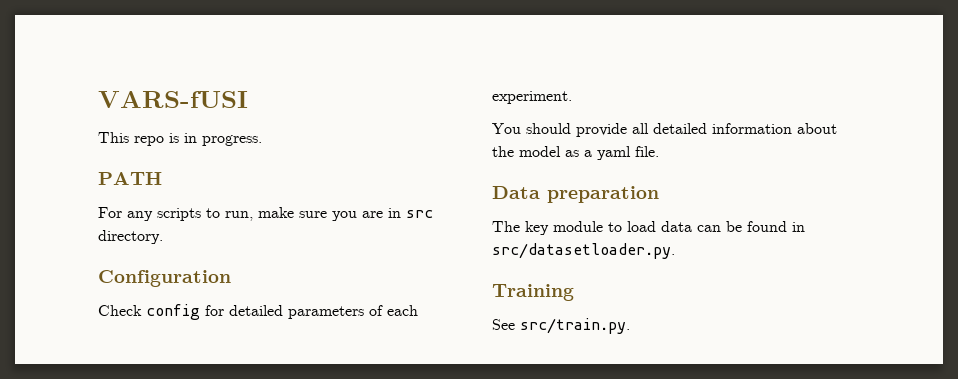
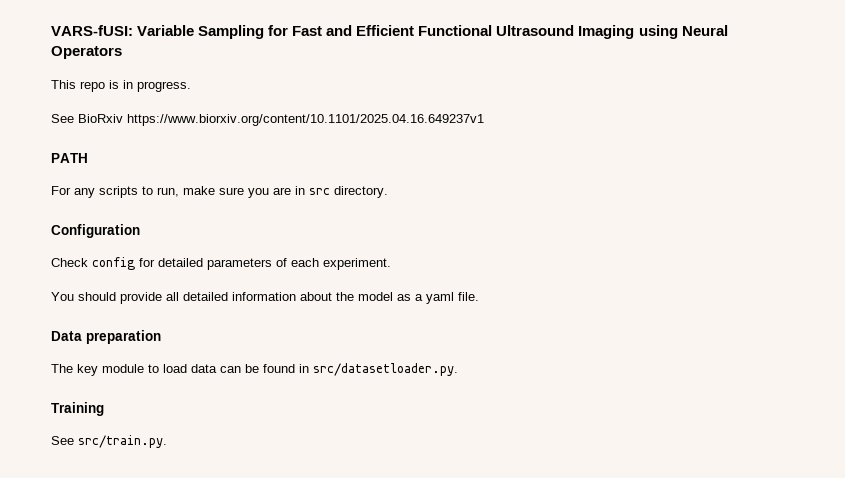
[98,91,248,108] VARS-fUSI -> [51,25,728,39] [51,46,122,59] VARS-fUSI: Variable Sampling for Fast and Efficient Functional Ultrasound Imaging using Neural Operators
(262, 140) none -> [51,114,484,126] // See BioRxiv https://www.biorxiv.org/content/10.1101/2025.04.16.649237v1

